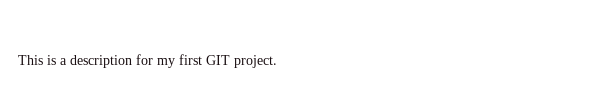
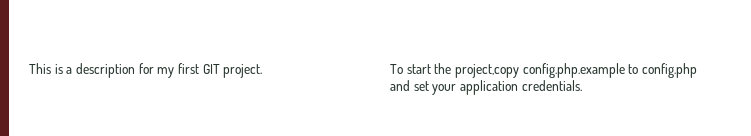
(277, 61) none -> [390,63,697,78] [390,80,582,95] // To start the project,copy config.php.example to config.php and set your application credentials.

